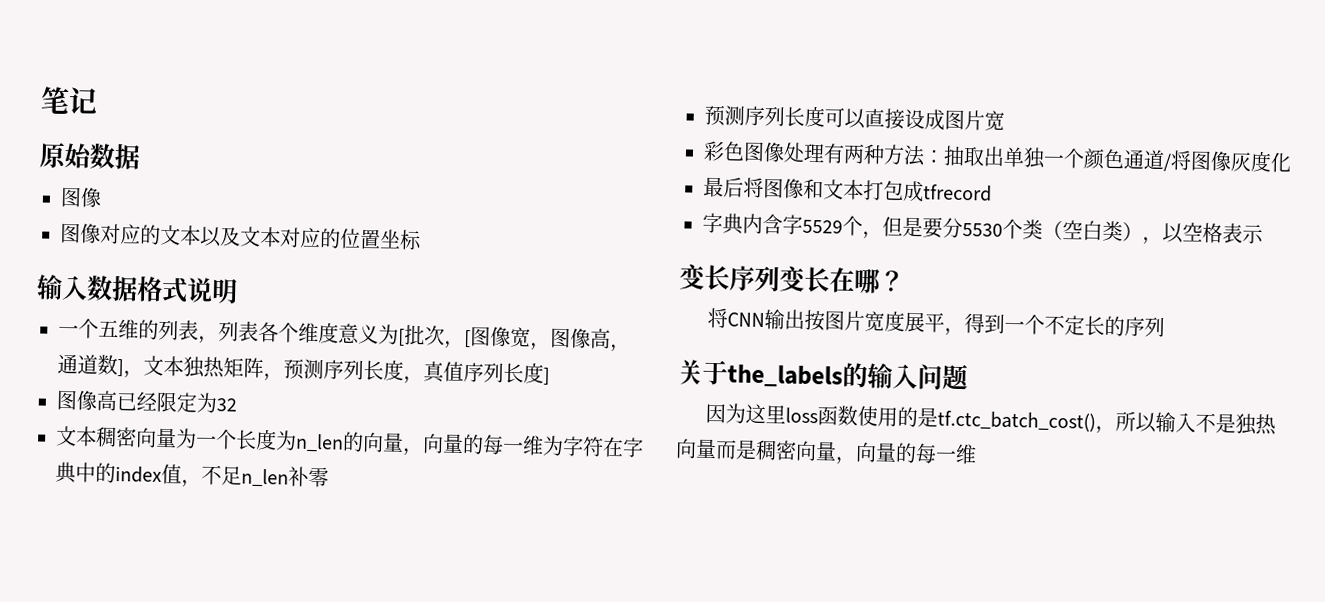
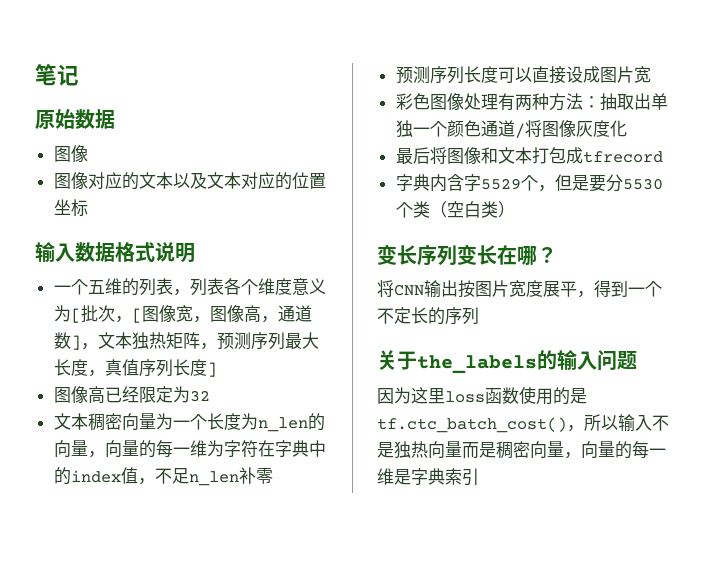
(364, 370) none -> [284,332,319,349] 最大
[1142,222,1264,246] ，以空格表示 -> (515, 209) none
(977, 454) none -> [394,468,479,486] 是字典索引

